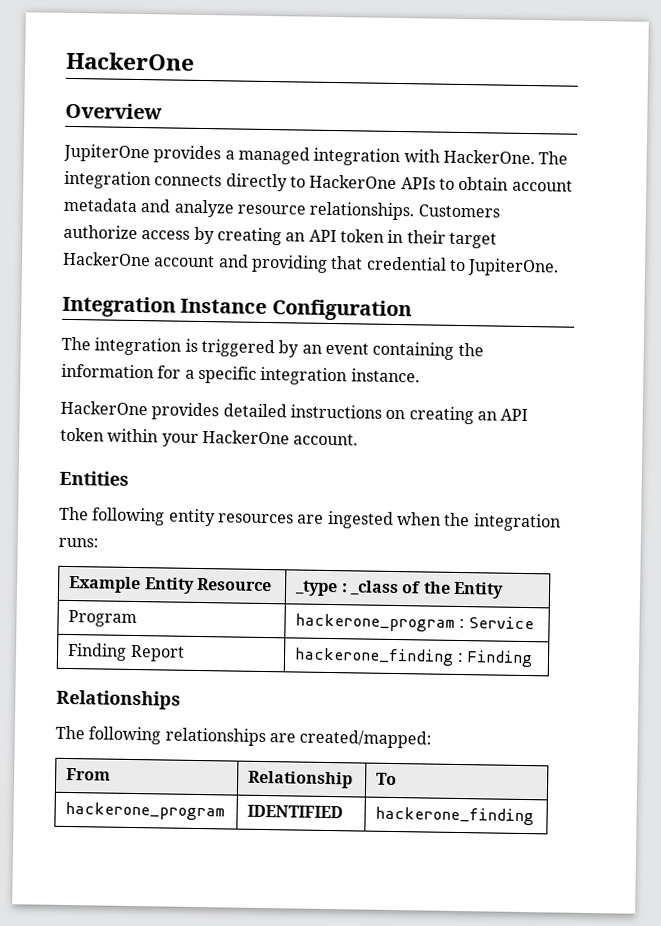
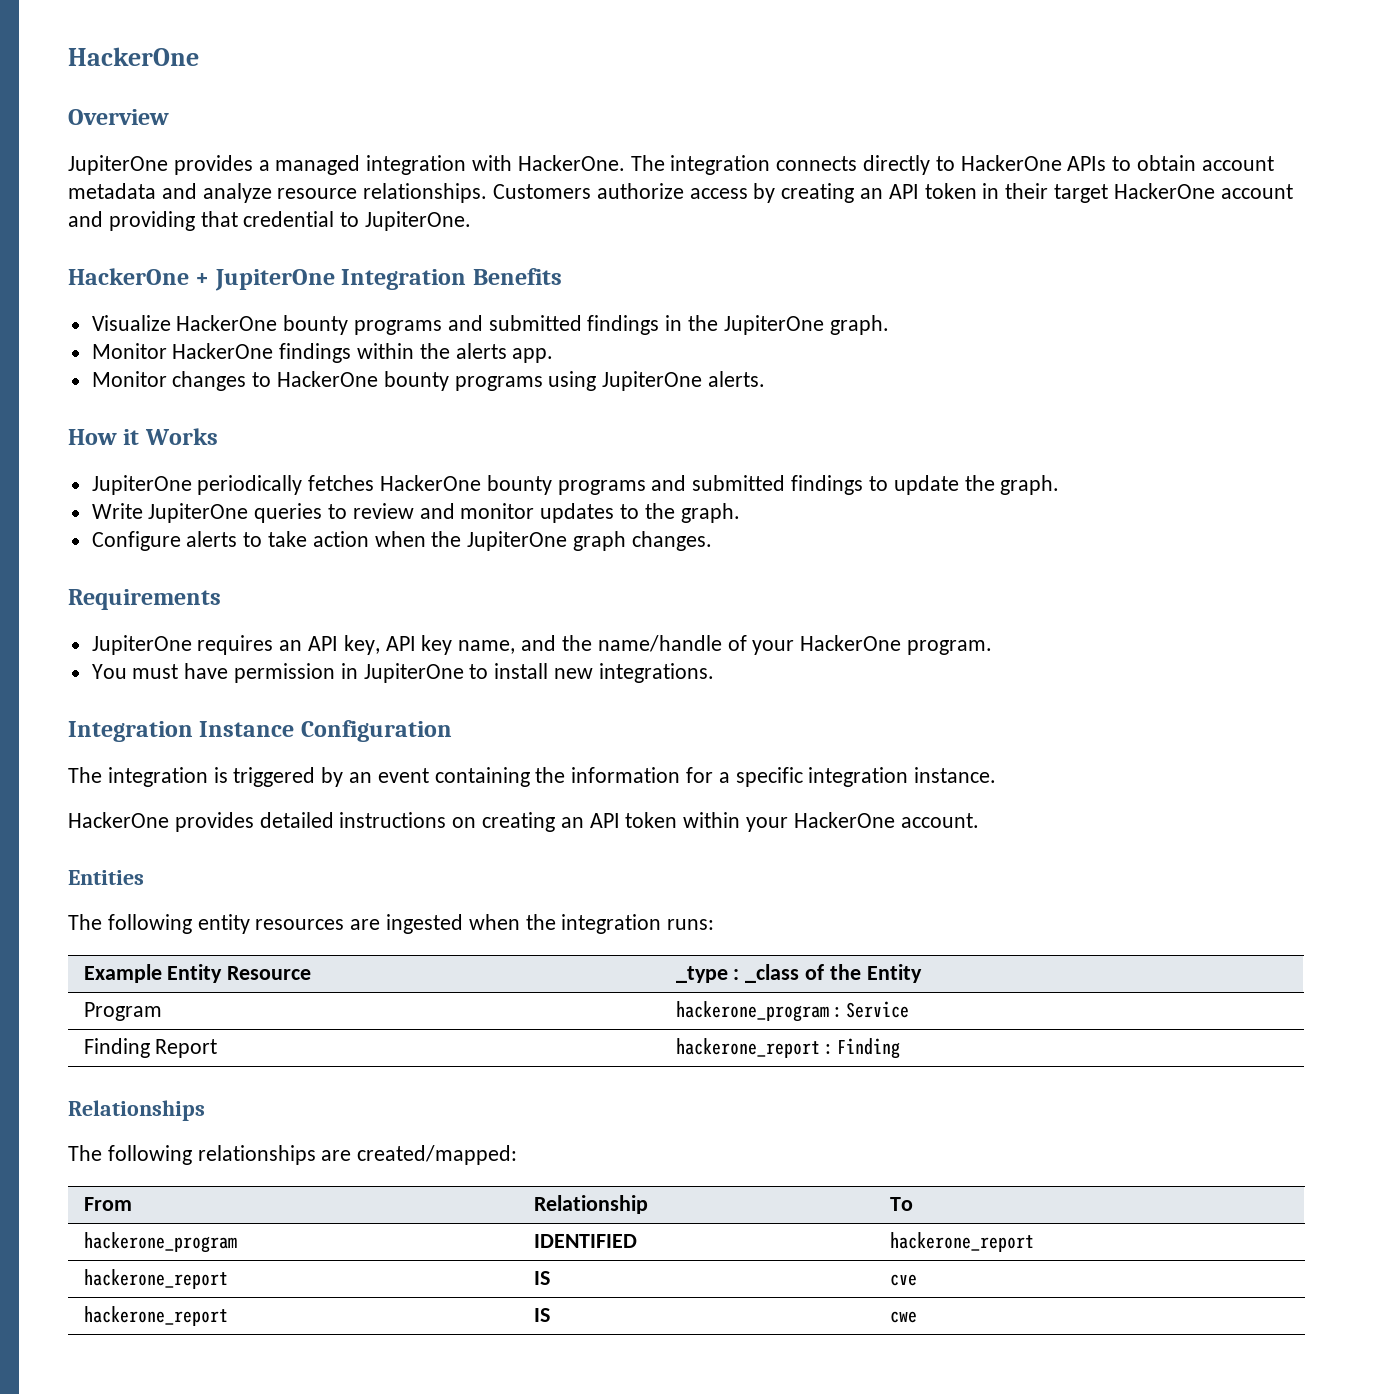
(560, 267) none -> [68,268,562,291] [91,315,889,335] [91,343,554,363] [91,371,766,391] [68,428,218,445] [91,475,1060,495] [91,503,740,523] [91,531,712,551] [68,589,221,610] [91,635,992,655] [91,663,714,683] // HackerOne + JupiterOne Integration Benefits // Visualize HackerOne bounty programs and submitted findings in the JupiterOne graph. // Monitor HackerOne findings within the alerts app. // Monitor changes to HackerOne bounty programs using JupiterOne alerts. // How it Works // JupiterOne periodically fetches HackerOne bounty programs and submitted findings to update the graph. // Write JupiterOne queries to review and monitor updates to the graph. // Configure alerts to take action when the JupiterOne graph changes. // Requirements // JupiterOne requires an API key, API key name, and the name/handle of your HackerOne program. // You must have permission in JupiterOne to install new integrations.
[294,647,455,666] hackerone_finding -> [675,1038,820,1058] hackerone_report
[375,806,535,826] hackerone_finding -> [889,1232,1034,1252] [83,1269,228,1289] [533,1271,550,1285] [889,1274,917,1286] [83,1306,228,1326] [533,1308,550,1322] [889,1311,917,1323] hackerone_report // hackerone_report | IS | cve // hackerone_report | IS | cwe

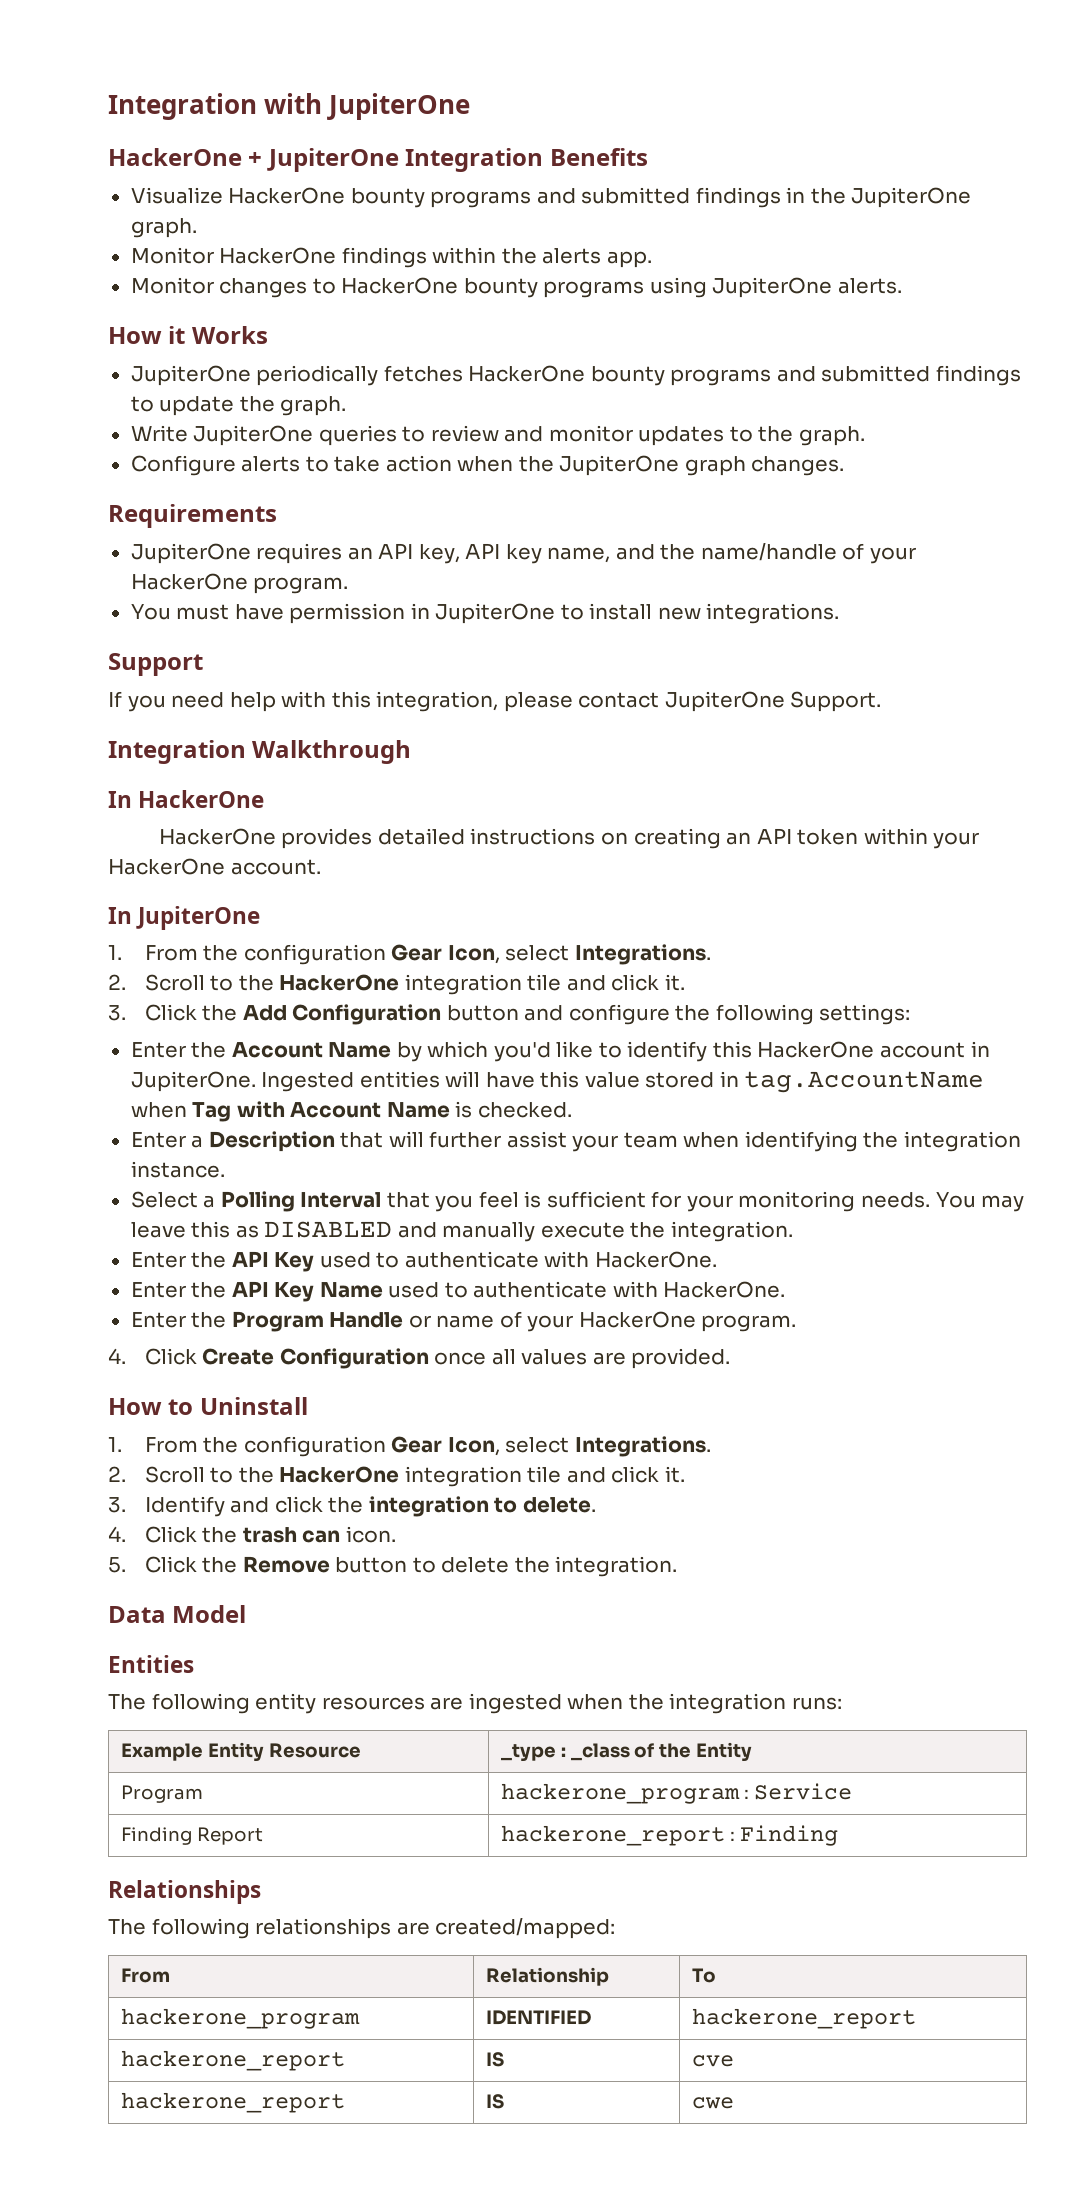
[68,47,199,66] [68,109,169,125] [68,155,1274,175] [68,183,1293,203] [68,211,472,231] HackerOne // Overview // JupiterOne provides a managed integration with HackerOne. The integration connects directly to HackerOne APIs to obtain account metadata and analyze resource relationships. Customers authorize access by creating an API token in their target HackerOne account and providing that credential to JupiterOne. -> [108,93,471,120] Integration with JupiterOne
[68,720,452,742] [68,767,997,787] Integration Instance Configuration // The integration is triggered by an event containing the information for a specific integration instance. -> [108,653,203,676] [108,691,882,712] [108,740,412,764] [108,790,265,808] Support // If you need help with this integration, please contact JupiterOne Support. // Integration Walkthrough // In HackerOne
(979, 820) none -> [108,906,261,930] [108,944,711,965] [108,974,685,995] [108,1004,911,1025] [130,1041,990,1062] [130,1071,985,1093] [130,1101,572,1122] [130,1131,1021,1152] [130,1161,225,1178] [130,1191,1025,1212] [130,1221,793,1242] [130,1251,717,1272] [130,1281,786,1302] [130,1311,797,1332] [108,1348,731,1369] [108,1397,308,1415] [108,1436,711,1457] [108,1466,685,1487] [108,1496,596,1517] [108,1526,396,1543] [108,1556,678,1577] [108,1605,247,1623] // In JupiterOne // 1. From the configuration Gear Icon, select Integrations. // 2. Scroll to the HackerOne integration tile and click it. // 3. Click the Add Configuration button and configure the following settings: // Enter the Account Name by which you'd like to identify this HackerOne account in JupiterOne. Ingested entities will have this value stored in tag.AccountName when Tag with Account Name is checked. // Enter a Description that will further assist your team when identifying the integration instance. // Select a Polling Interval that you feel is sufficient for your monitoring needs. You may leave this as DISABLED and manually execute the integration. // Enter the API Key used to authenticate with HackerOne. // Enter the API Key Name used to authenticate with HackerOne. // Enter the Program Handle or name of your HackerOne program. // 4. Click Create Configuration once all values are provided. // How to Uninstall // 1. From the configuration Gear Icon, select Integrations. // 2. Scroll to the HackerOne integration tile and click it. // 3. Identify and click the integration to delete. // 4. Click the trash can icon. // 5. Click the Remove button to delete the integration. // Data Model

